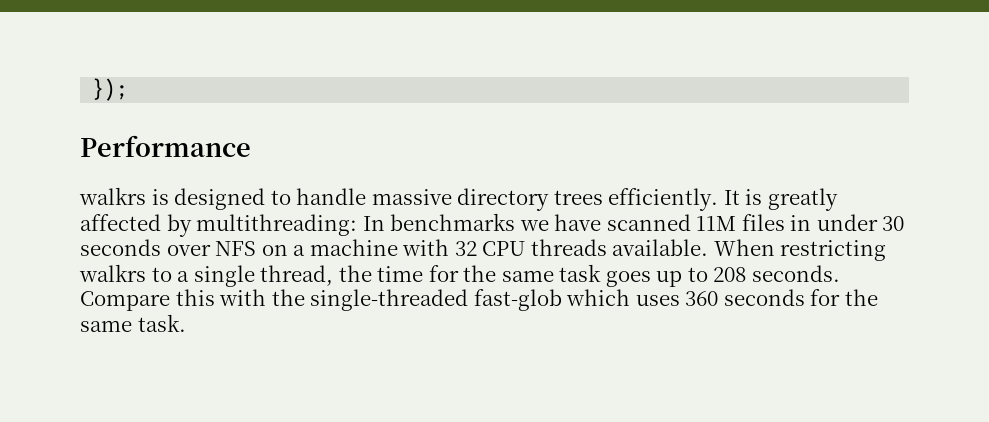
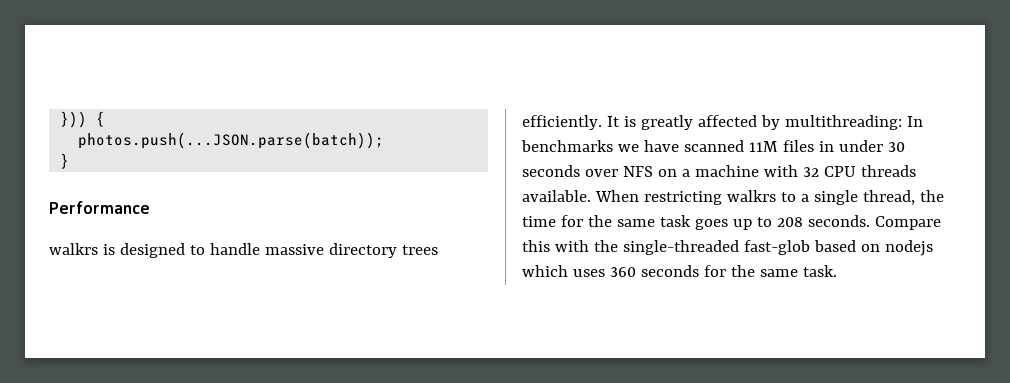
[92,78,129,101] }); -> [60,111,106,128] [78,132,385,149] [60,153,70,169] })) { // photos.push(...JSON.parse(batch)); // }
(562, 300) none -> [813,240,933,256] based on nodejs

